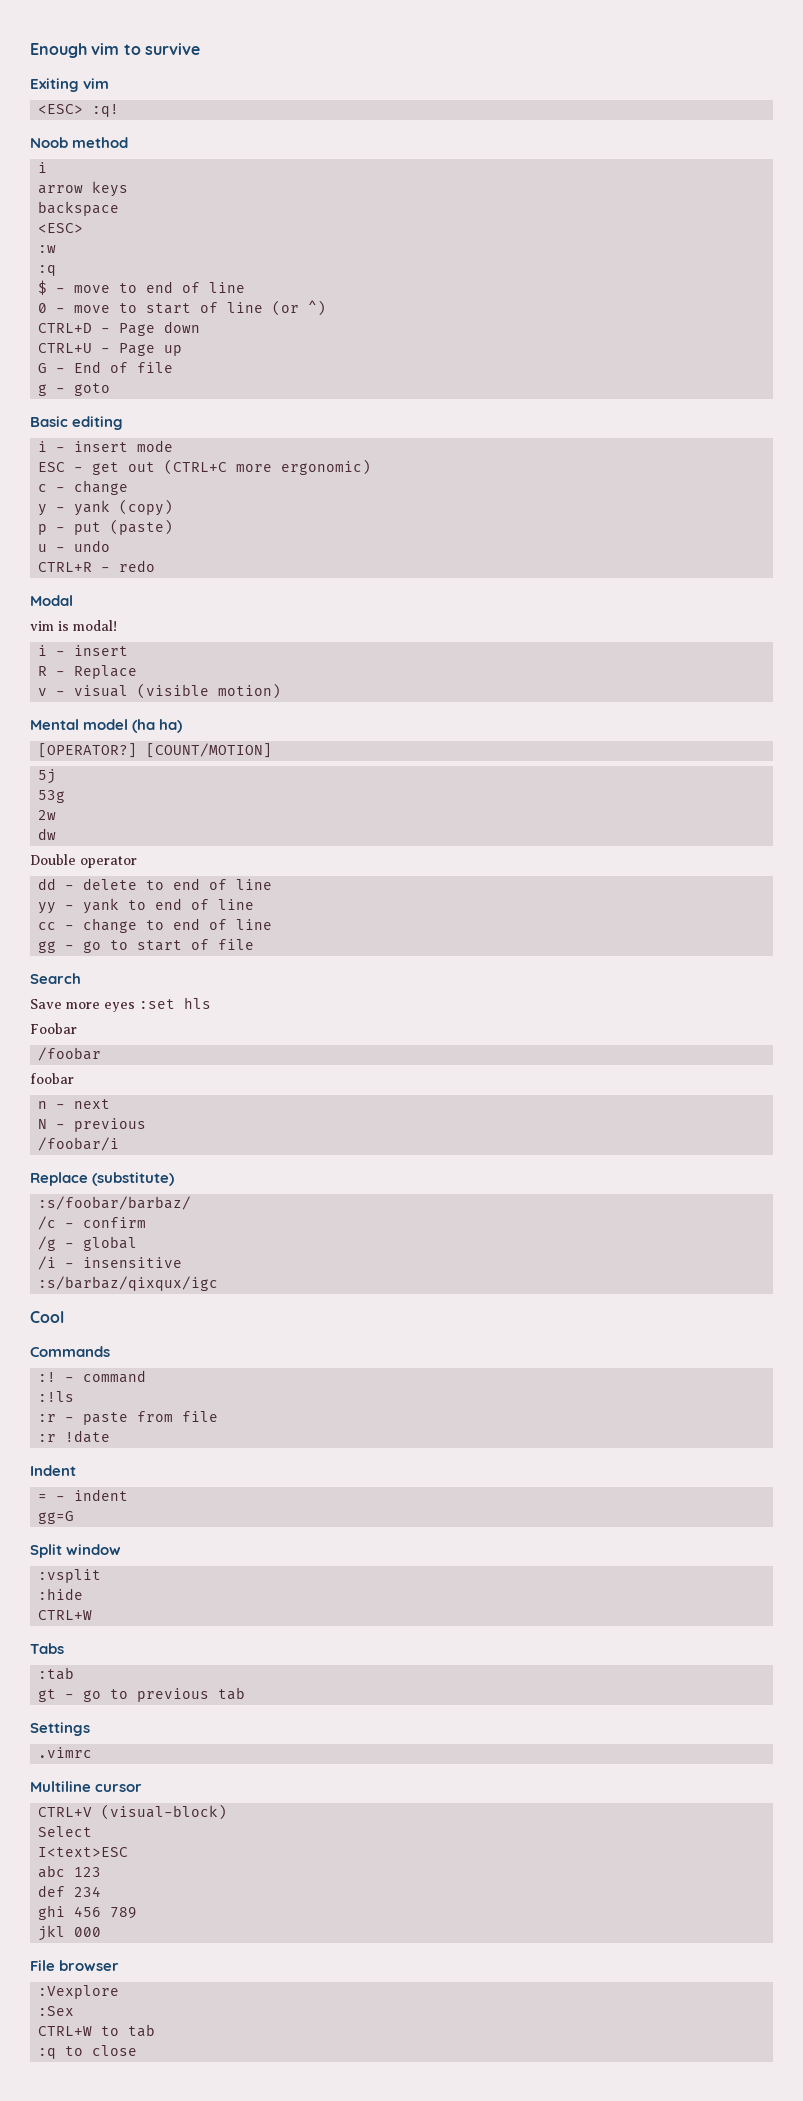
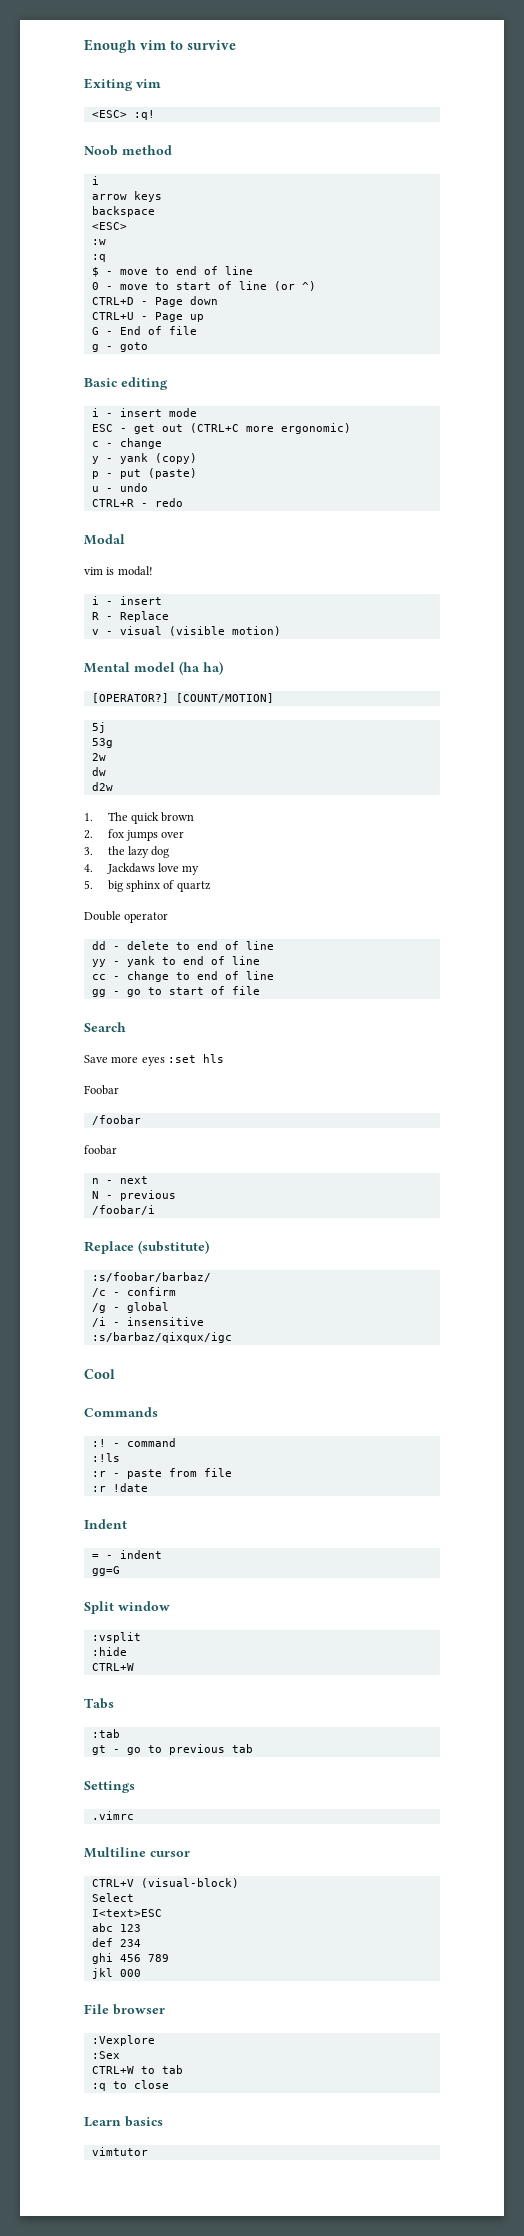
(57, 834) none -> [91,782,113,791] [84,812,195,824] [84,829,185,841] [84,846,170,858] [84,863,200,875] [84,880,211,892] // d2w // 1. The quick brown // 2. fox jumps over // 3. the lazy dog // 4. Jackdaws love my // 5. big sphinx of quartz
(138, 2050) none -> [84,2116,163,2127] [91,2147,148,2156] // Learn basics // vimtutor

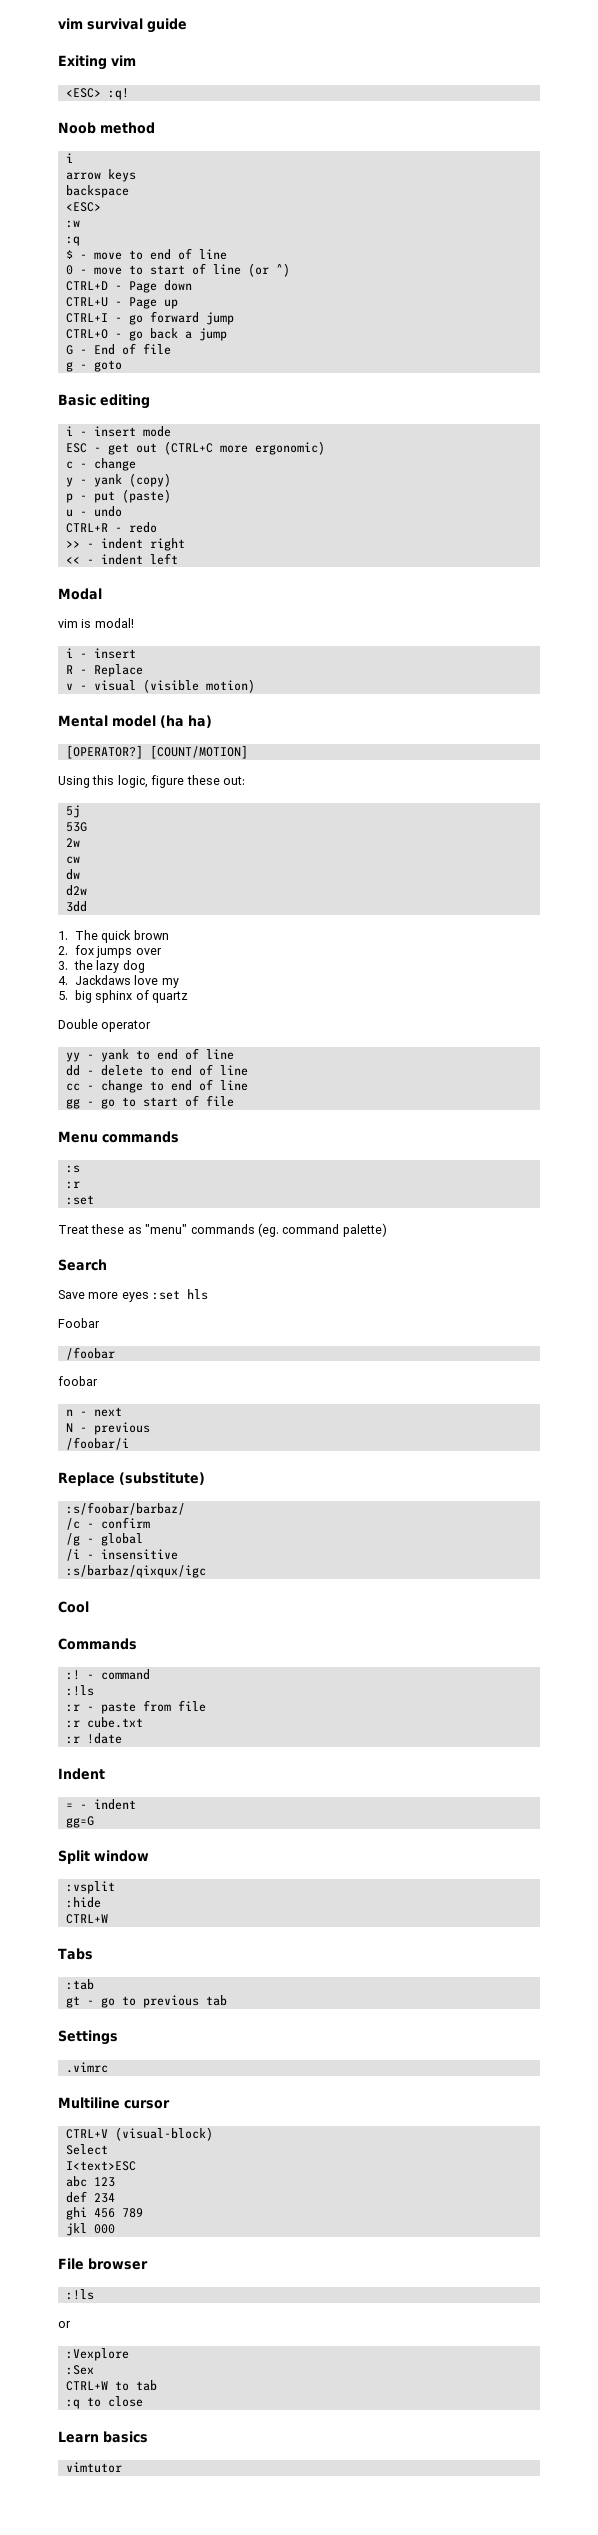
[84,39,236,53] Enough vim to survive -> [58,18,187,33] vim survival guide
(204, 318) none -> [65,311,234,325] [65,328,227,341] // CTRL+I - go forward jump // CTRL+O - go back a jump
(183, 502) none -> [65,538,185,551] [65,553,178,565] // >> - indent right // << - indent left
(274, 698) none -> [58,775,245,788] // Using this logic, figure these out:
[91,738,113,748] 53g -> [65,822,87,832] 53G
(106, 757) none -> [65,856,80,864] // cw
(113, 786) none -> [65,901,87,912] // 3dd
[91,941,274,950] [91,956,155,967] dd - delete to end of line // yy - yank -> [65,1048,234,1062] [65,1065,143,1076] yy - yank to end of line // dd - delete
(260, 990) none -> [58,1131,179,1143] [65,1165,80,1173] [65,1181,80,1189] [65,1195,94,1205] [58,1223,387,1237] // Menu commands // :s // :r // :set // Treat these as "menu" commands (eg. command palette)
(232, 1472) none -> [65,1717,143,1728] // :r cube.txt
(165, 2009) none -> [65,2289,94,2300] [58,2321,71,2328] // :!ls // or

